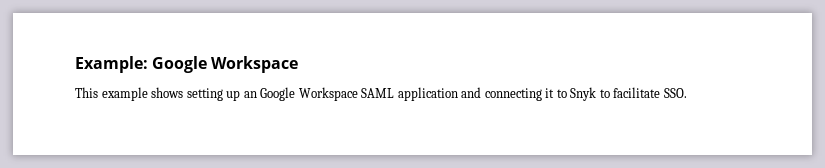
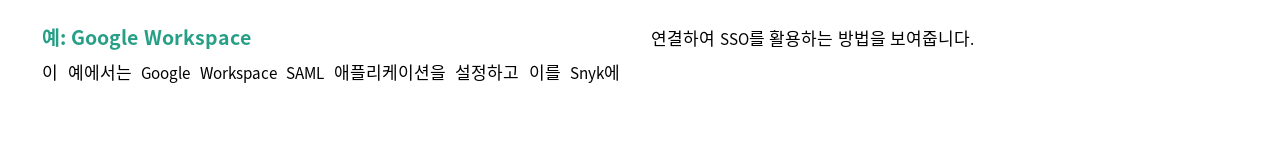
[75,56,148,73] Example: -> [42,28,66,47] 예:
[75,87,687,101] This example shows setting up an Google Workspace SAML application and connecting it to Snyk to facilitate SSO. -> [42,64,620,83] [651,30,975,47] 이 예에서는 Google Workspace SAML 애플리케이션을 설정하고 이를 Snyk에 연결하여 SSO를 활용하는 방법을 보여줍니다.

